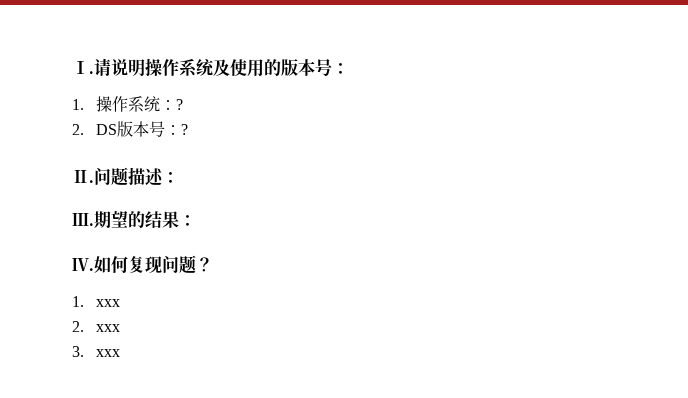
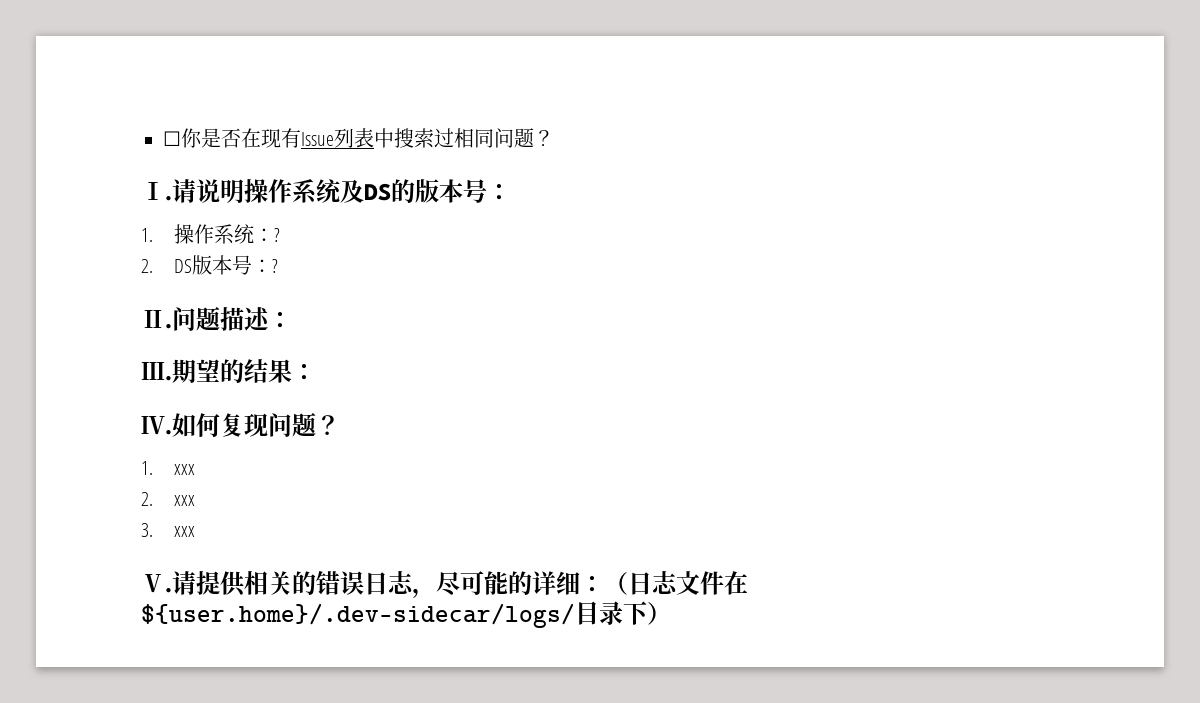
(72, 67) none -> [163,128,554,148] ☐你是否在现有Issue列表中搜索过相同问题？ //
[230,59,264,77] 使用 -> [364,183,391,201] DS
(121, 353) none -> [141,570,748,598] [141,601,671,628] // Ⅴ.请提供相关的错误日志，尽可能的详细：（日志文件在${user.home}/.dev-sidecar/logs/目录下）

